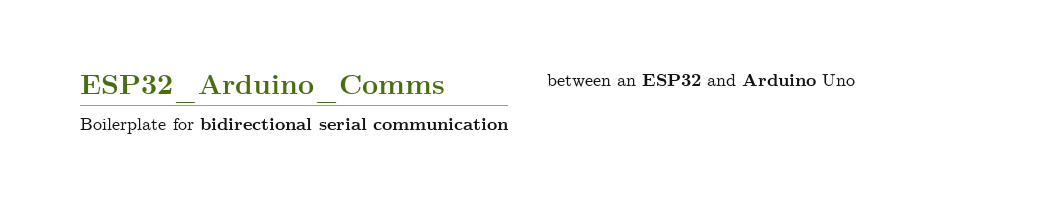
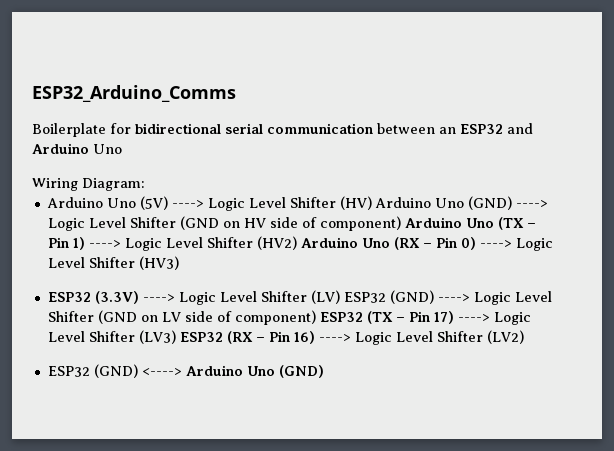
(855, 80) none -> [32,178,145,191] [46,196,548,211] [47,216,536,231] [47,236,553,251] [47,256,179,270] [47,290,552,305] [47,310,531,325] [47,330,524,345] [47,364,324,378] // Wiring Diagram: // Arduino Uno (5V) ----> Logic Level Shifter (HV) Arduino Uno (GND) ----> Logic Level Shifter (GND on HV side of component) Arduino Uno (TX – Pin 1) ----> Logic Level Shifter (HV2) Arduino Uno (RX – Pin 0) ----> Logic Level Shifter (HV3) // ESP32 (3.3V) ----> Logic Level Shifter (LV) ESP32 (GND) ----> Logic Level Shifter (GND on LV side of component) ESP32 (TX – Pin 17) ----> Logic Level Shifter (LV3) ESP32 (RX – Pin 16) ----> Logic Level Shifter (LV2) // ESP32 (GND) <----> Arduino Uno (GND)

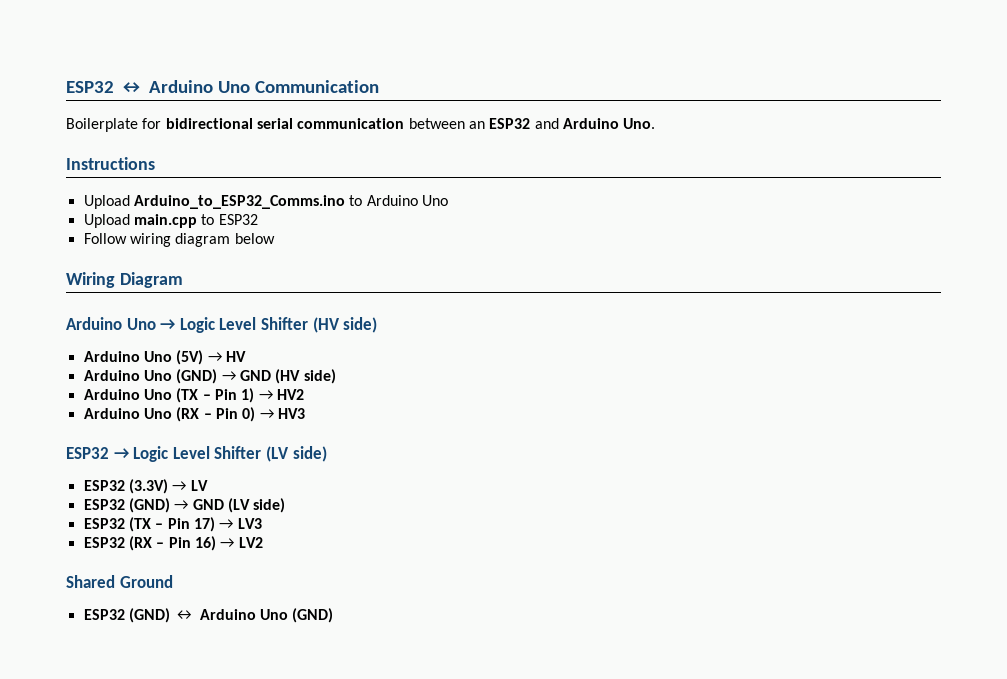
[32,85,236,102] ESP32_Arduino_Comms -> [66,80,379,93] ESP32 ↔ Arduino Uno Communication
[93,144,122,154] [32,178,145,191] [46,196,548,211] [47,216,401,231] Uno // Wiring Diagram: // Arduino Uno (5V) ----> Logic Level Shifter (HV) Arduino Uno (GND) ----> Logic Level Shifter (GND on HV side of component) -> [623,118,656,129] [66,157,155,170] [83,195,448,209] [83,214,258,228] [83,233,275,247] [66,272,183,288] [66,317,378,333] [83,350,246,365] [83,369,336,384] Uno. // Instructions // Upload Arduino_to_ESP32_Comms.ino to Arduino Uno // Upload main.cpp to ESP32 // Follow wiring diagram below // Wiring Diagram // Arduino Uno → Logic Level Shifter (HV side) // Arduino Uno (5V) → HV // Arduino Uno (GND) → GND (HV side) //
[88,236,297,251] ----> Logic Level Shifter (HV2) -> [258,389,304,400] → HV2 //
[479,238,553,251] [47,256,179,270] ----> Logic Level Shifter (HV3) -> [259,408,305,419] [66,446,327,462] → HV3 // ESP32 → Logic Level Shifter (LV side)
[142,290,552,305] [47,310,316,325] ----> Logic Level Shifter (LV) ESP32 (GND) ----> Logic Level Shifter (GND on LV side of component) -> [172,480,208,491] [83,498,286,513] → LV // ESP32 (GND) → GND (LV side) //
[457,312,531,325] [47,330,176,344] ----> Logic Level Shifter (LV3) -> [219,518,262,529] → LV3 //
[318,330,524,345] [47,364,182,378] ----> Logic Level Shifter (LV2) // ESP32 (GND) <----> -> [220,537,263,548] [66,575,173,588] [83,608,196,623] → LV2 // Shared Ground // ESP32 (GND) ↔

